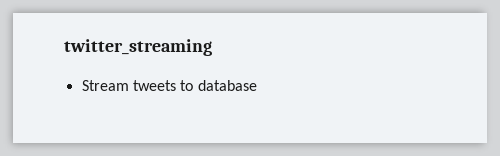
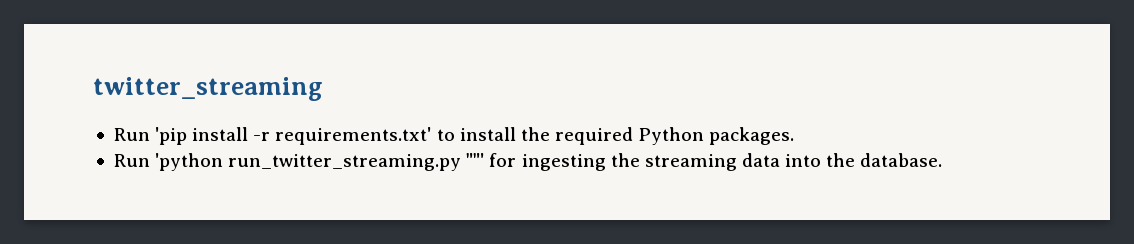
[81,80,257,91] Stream tweets to database -> [113,127,795,145] [113,153,943,171] Run 'pip install -r requirements.txt' to install the required Python packages. // Run 'python run_twitter_streaming.py ""' for ingesting the streaming data into the database.

